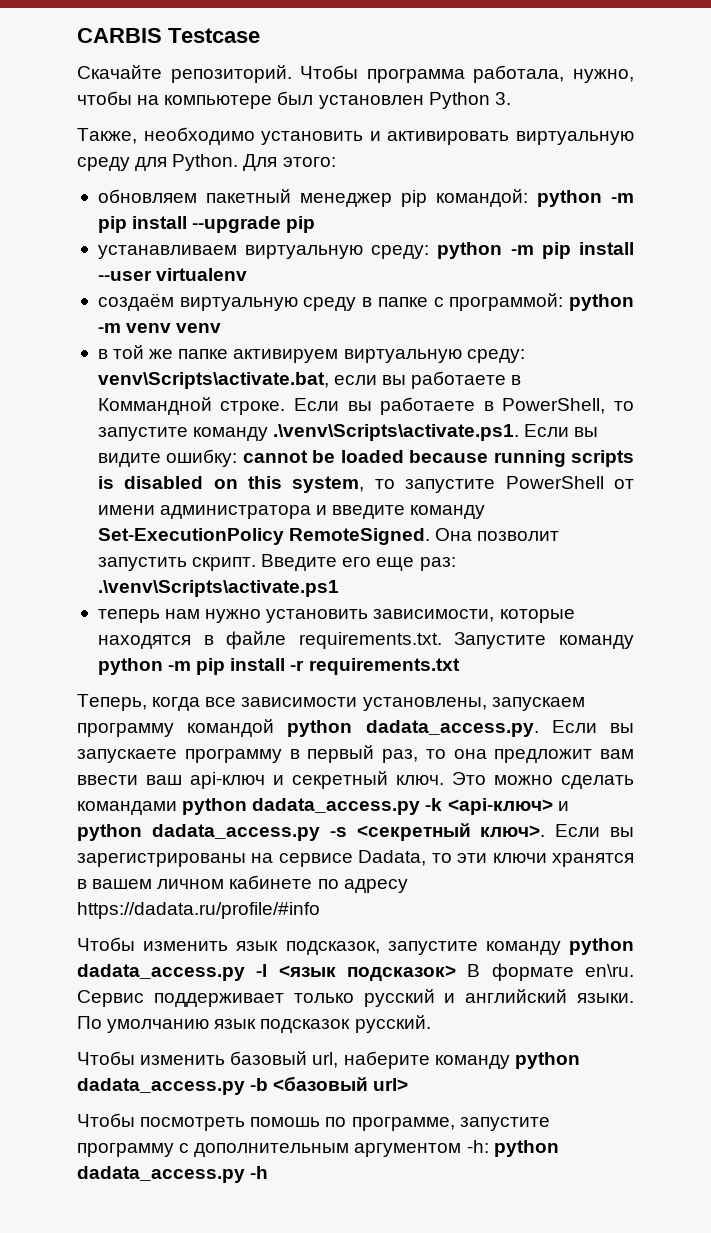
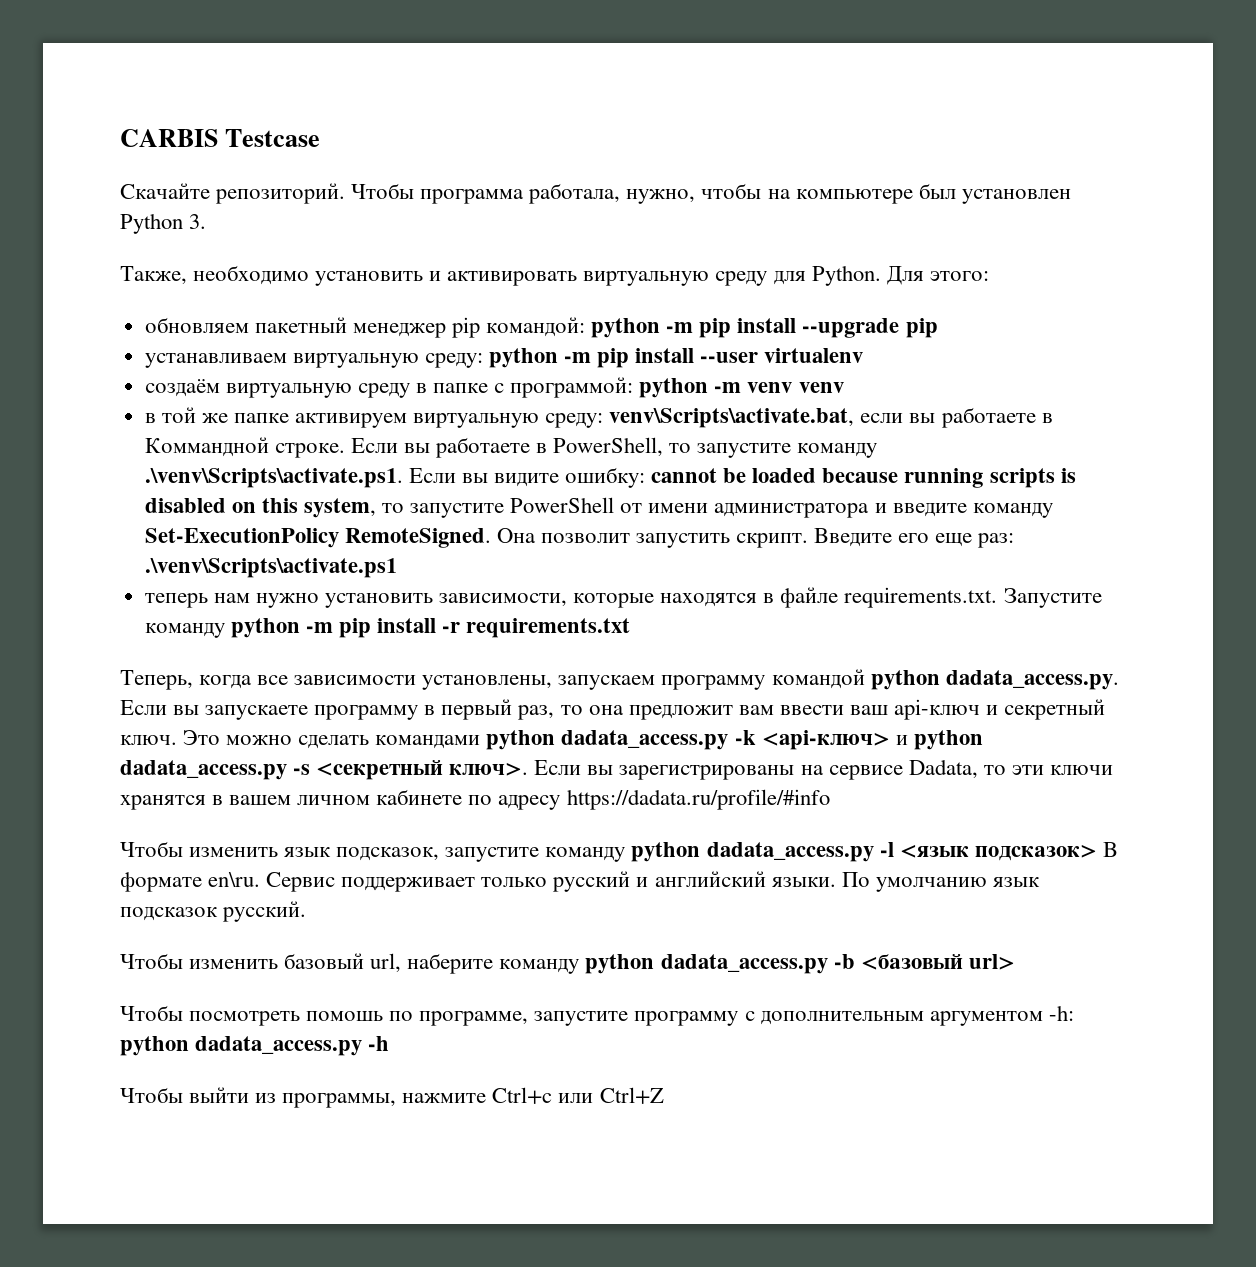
(269, 1172) none -> [120,1087,664,1108] // Чтобы выйти из программы, нажмите Ctrl+c или Ctrl+Z

